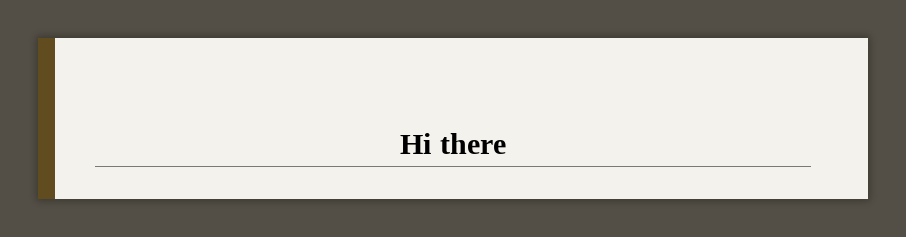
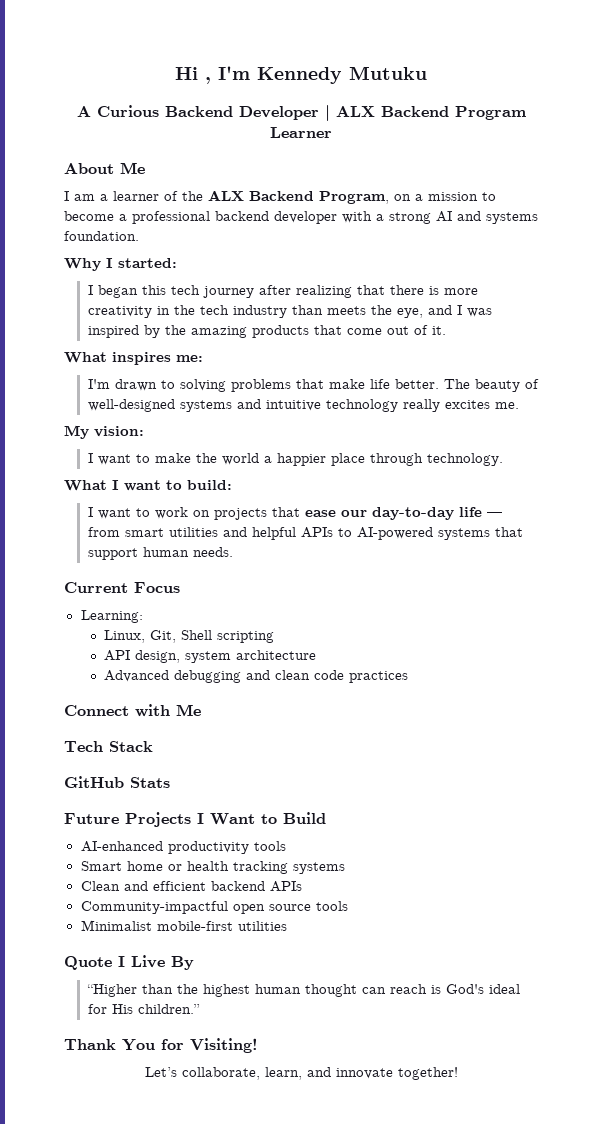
[439,133,506,154] there -> [205,66,427,84] [76,105,526,121] [270,127,332,138] [64,162,145,174] [64,190,496,204] [64,211,538,224] [64,231,139,241] [64,258,177,271] [87,285,478,298] [87,305,492,318] [87,325,446,338] [64,352,203,365] [87,379,539,392] [87,399,519,412] [64,425,144,439] [87,453,503,466] [64,480,232,491] [87,507,502,520] [87,527,523,540] [87,547,233,560] [64,582,180,593] [80,610,143,623] [104,630,275,643] [104,650,317,663] [104,670,409,683] [64,704,201,717] [64,741,153,752] [64,776,170,788] [64,812,326,827] [80,841,286,854] [80,861,345,874] [80,881,302,892] [80,901,348,914] [80,920,287,931] [64,955,194,970] [86,984,520,997] [87,1004,200,1014] [64,1038,258,1053] [144,1067,458,1080] , I'm Kennedy Mutuku // A Curious Backend Developer | ALX Backend Program Learner // About Me // I am a learner of the ALX Backend Program, on a mission to become a professional backend developer with a strong AI and systems foundation. // Why I started: // I began this tech journey after realizing that there is more creativity in the tech industry than meets the eye, and I was inspired by the amazing products that come out of it. // What inspires me: // I'm drawn to solving problems that make life better. The beauty of well-designed systems and intuitive technology really excites me. // My vision: // I want to make the world a happier place through technology. // What I want to build: // I want to work on projects that ease our day-to-day life — from smart utilities and helpful APIs to AI-powered systems that support human needs. // Current Focus // Learning: // Linux, Git, Shell scripting // API design, system architecture // Advanced debugging and clean code practices // Connect with Me // Tech Stack // GitHub Stats // Future Projects I Want to Build // AI-enhanced productivity tools // Smart home or health tracking systems // Clean and efficient backend APIs // Community-impactful open source tools // Minimalist mobile-first utilities // Quote I Live By // “Higher than the highest human thought can reach is God's ideal for His children.” // Thank You for Visiting! // Let’s collaborate, learn, and innovate together!

